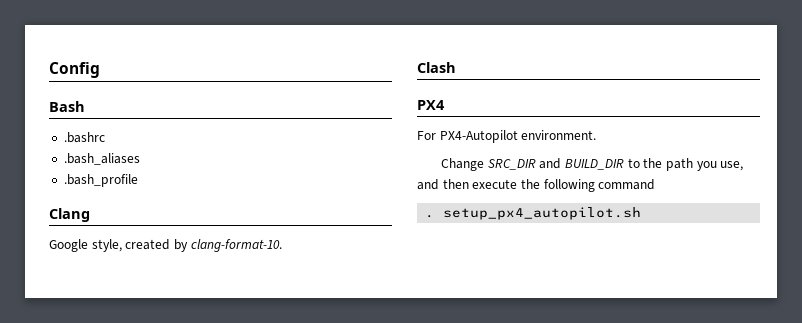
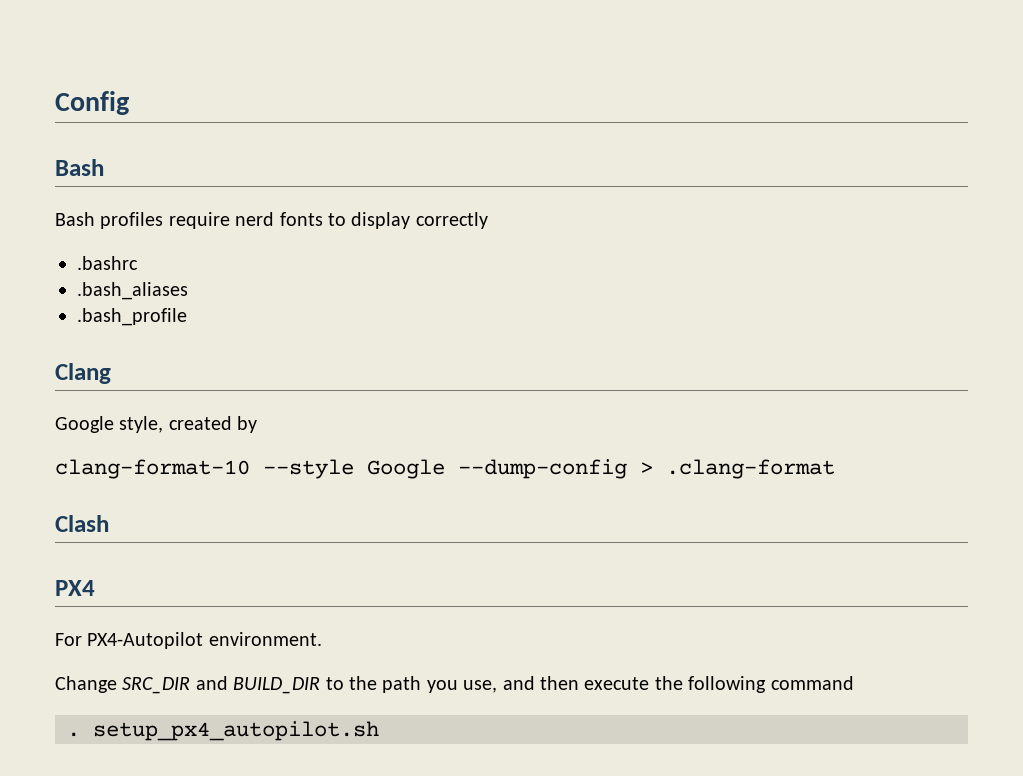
(85, 106) none -> [55,212,488,229] // Bash profiles require nerd fonts to display correctly
[190,239,282,252] clang-format-10. -> [55,459,835,479] // clang-format-10 --style Google --dump-config > .clang-format

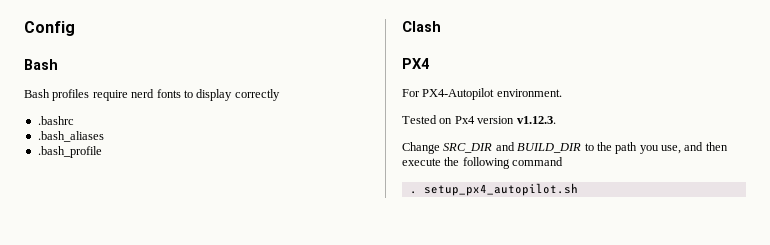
[55,363,111,384] [55,416,258,433] [55,459,835,479] // Clang // Google style, created by // clang-format-10 --style Google --dump-config > .clang-format -> (102, 152) none
(322, 639) none -> [402,115,556,124] // Tested on Px4 version v1.12.3.

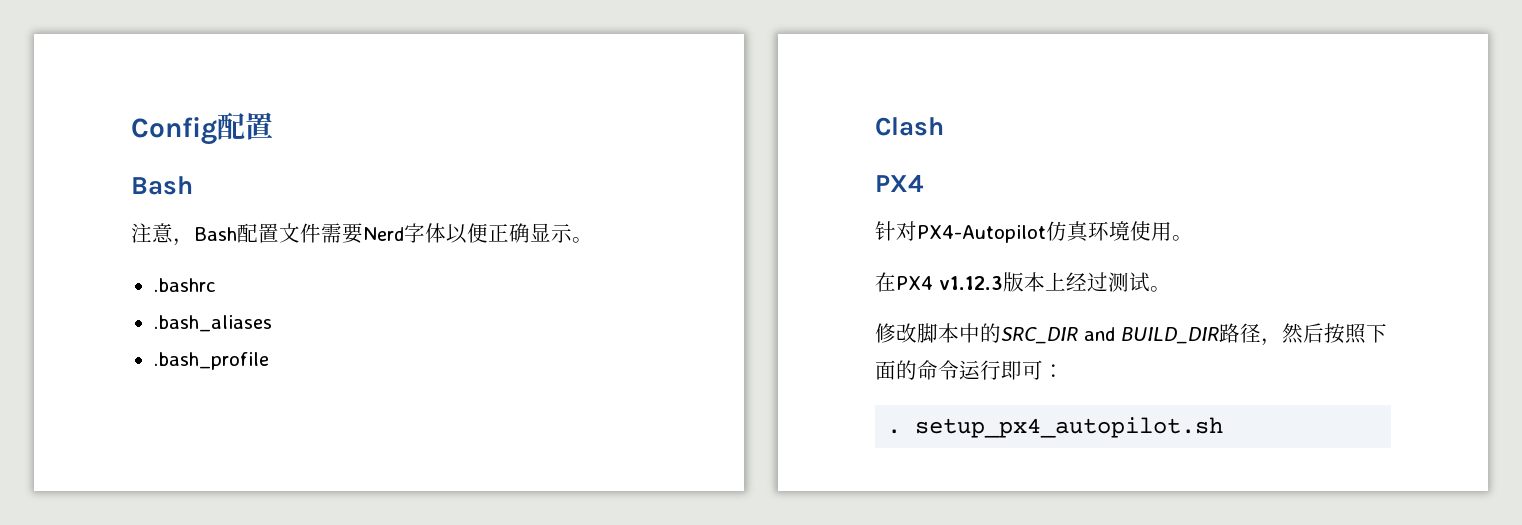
(75, 28) none -> [217,112,273,140] 配置
[24,89,280,101] Bash profiles require nerd fonts to display correctly -> [131,223,593,246] 注意，Bash配置文件需要Nerd字体以便正确显示。
[402,88,562,100] [402,115,556,124] [402,142,728,154] [402,157,564,169] For PX4-Autopilot environment. // Tested on Px4 version v1.12.3. // Change SRC_DIR and BUILD_DIR to the path you use, and then execute the following command -> [875,221,1193,243] [875,272,1171,292] [875,323,1387,346] [875,360,1064,380] 针对PX4-Autopilot仿真环境使用。 // 在PX4 v1.12.3版本上经过测试。 // 修改脚本中的SRC_DIR and BUILD_DIR路径，然后按照下面的命令运行即可：

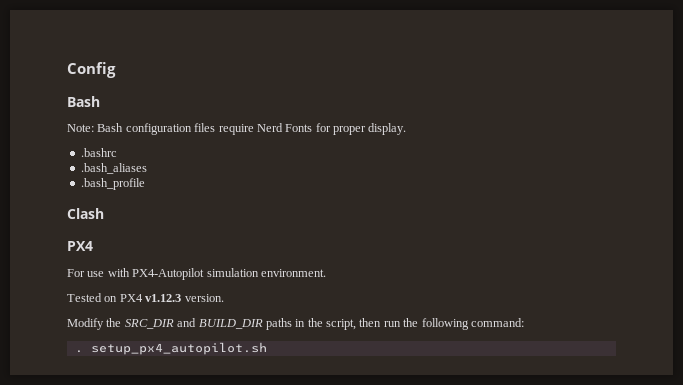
[217,112,273,140] 配置 -> (116, 70) none
[131,223,593,246] 注意，Bash配置文件需要Nerd字体以便正确显示。 -> [67,123,407,135] Note: Bash configuration files require Nerd Fonts for proper display.
[875,221,1193,243] [875,272,1171,292] [875,323,1387,346] [875,360,1064,380] 针对PX4-Autopilot仿真环境使用。 // 在PX4 v1.12.3版本上经过测试。 // 修改脚本中的SRC_DIR and BUILD_DIR路径，然后按照下面的命令运行即可： -> [67,268,326,280] [67,293,224,302] [67,318,524,330] For use with PX4-Autopilot simulation environment. // Tested on PX4 v1.12.3 version. // Modify the SRC_DIR and BUILD_DIR paths in the script, then run the following command:

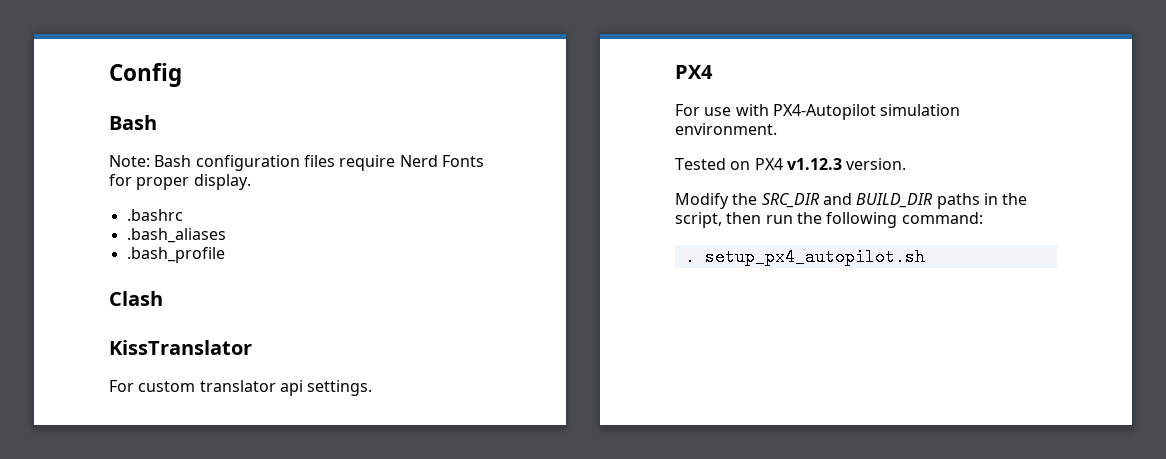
(104, 213) none -> [109,340,252,355] [109,380,373,396] // KissTranslator // For custom translator api settings.

